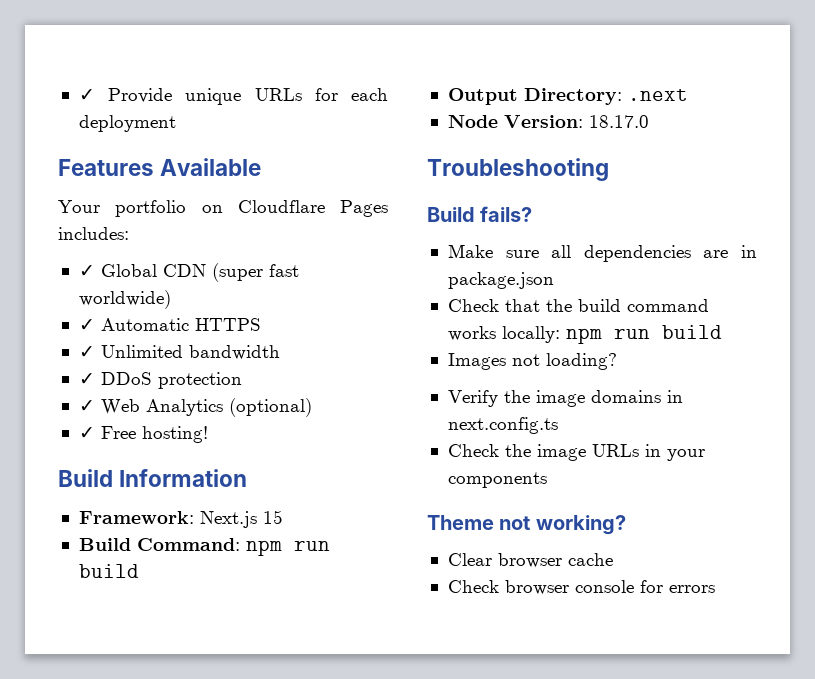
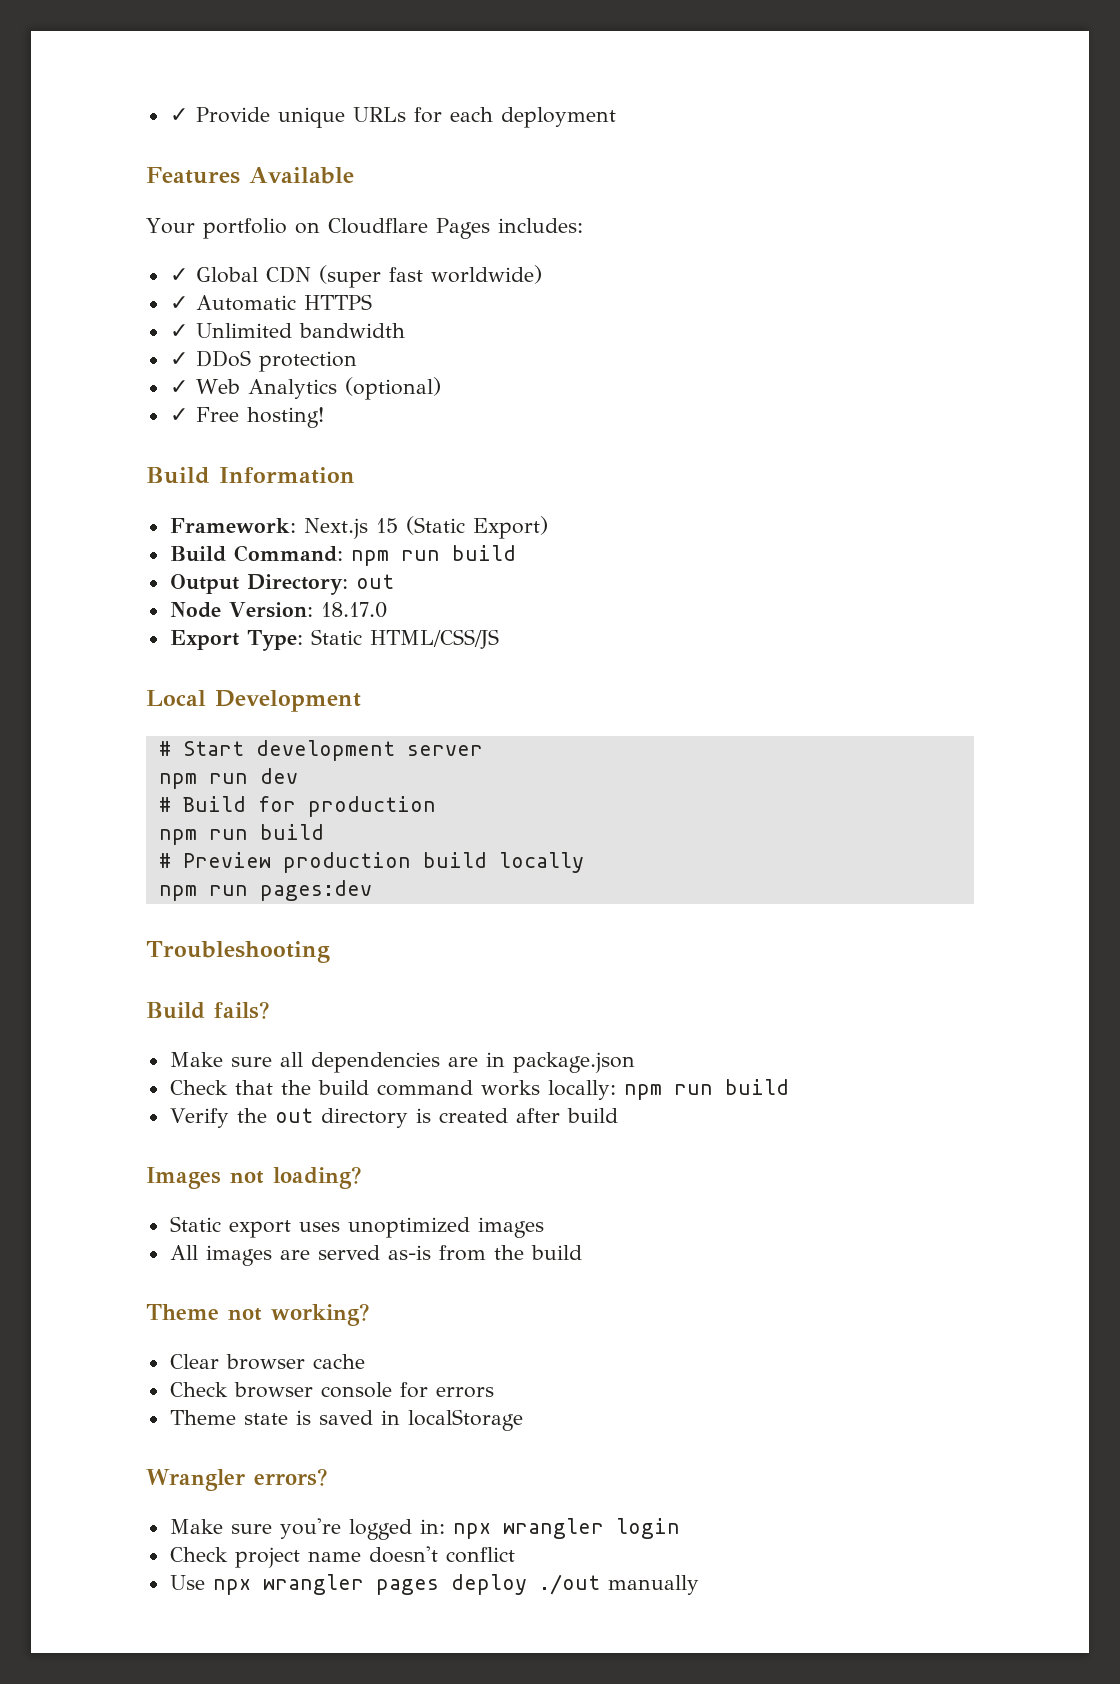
(283, 517) none -> [405,516,548,539] (Static Export)
[627,89,688,101] .next -> [355,574,394,589] out
(649, 121) none -> [169,629,499,651] [146,690,361,712] [158,740,483,761] [158,768,298,789] [158,796,436,817] [158,824,324,845] [158,852,584,873] [158,880,372,901] // Export Type: Static HTML/CSS/JS // Local Development // # Start development server // npm run dev // # Build for production // npm run build // # Preview production build locally // npm run pages:dev
[447,353,617,370] [447,390,683,407] [447,417,558,434] [447,444,705,461] [447,472,547,488] Images not loading? // Verify the image domains in next.config.ts // Check the image URLs in your components -> [169,1108,618,1128] [146,1166,361,1189] [169,1216,544,1238] [169,1245,582,1266] Verify the out directory is created after build // Images not loading? // Static export uses unoptimized images // All images are served as-is from the build
(715, 589) none -> [169,1409,523,1431] [146,1468,327,1491] [169,1518,680,1540] [169,1546,515,1568] [169,1574,699,1595] // Theme state is saved in localStorage // Wrangler errors? // Make sure you're logged in: npx wrangler login // Check project name doesn't conflict // Use npx wrangler pages deploy ./out manually

